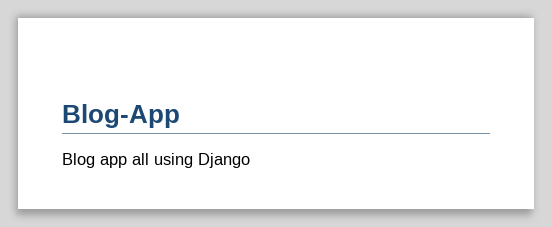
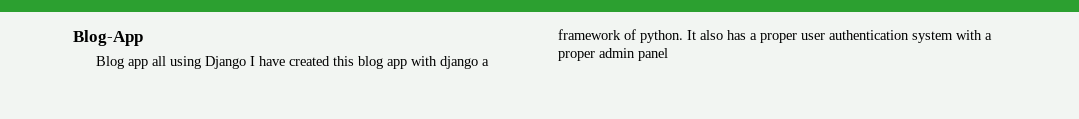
(250, 160) none -> [249,56,489,69] [558,29,992,43] [558,48,668,61] I have created this blog app with django a framework of python. It also has a proper user authentication system with a proper admin panel

